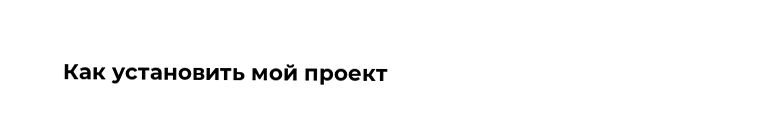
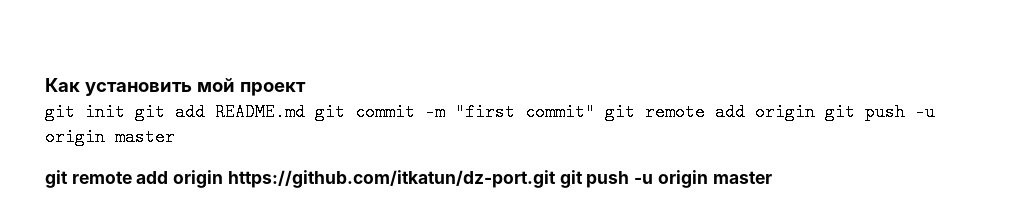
(388, 77) none -> [45,103,935,121] [45,128,175,146] [45,170,772,188] // git init git add README.md git commit -m "first commit" git remote add origin git push -u origin master // git remote add origin https://github.com/itkatun/dz-port.git git push -u origin master

